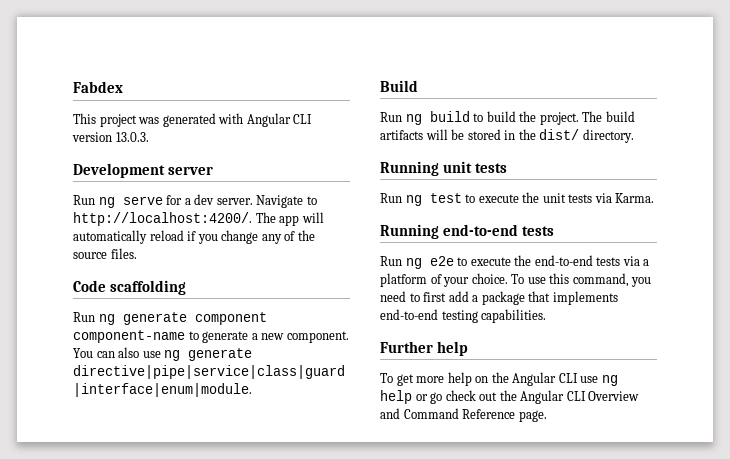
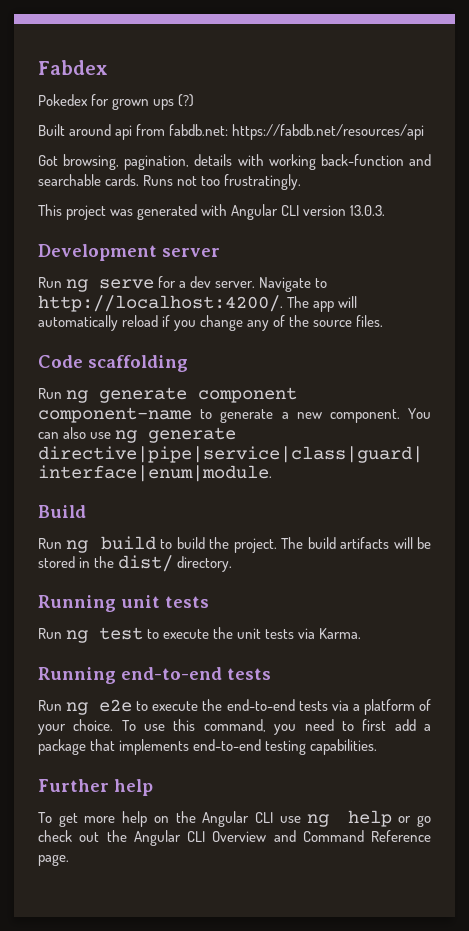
(123, 87) none -> [38,94,195,110] [38,124,425,140] [38,154,432,170] [38,174,302,190] // Pokedex for grown ups (?) // Built around api from fabdb.net: https://fabdb.net/resources/api // Got browsing, pagination, details with working back-function and searchable cards. Runs not too frustratingly.

